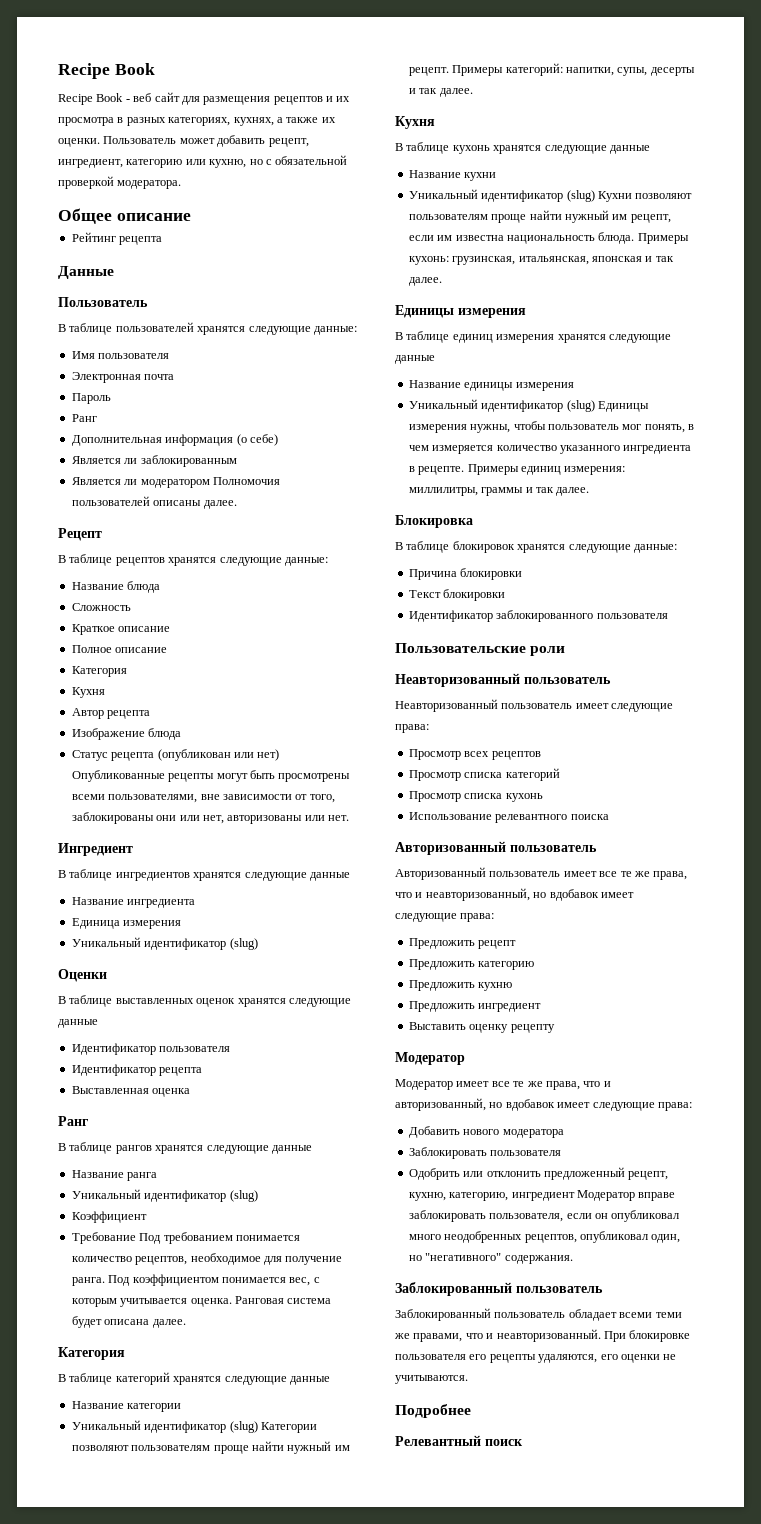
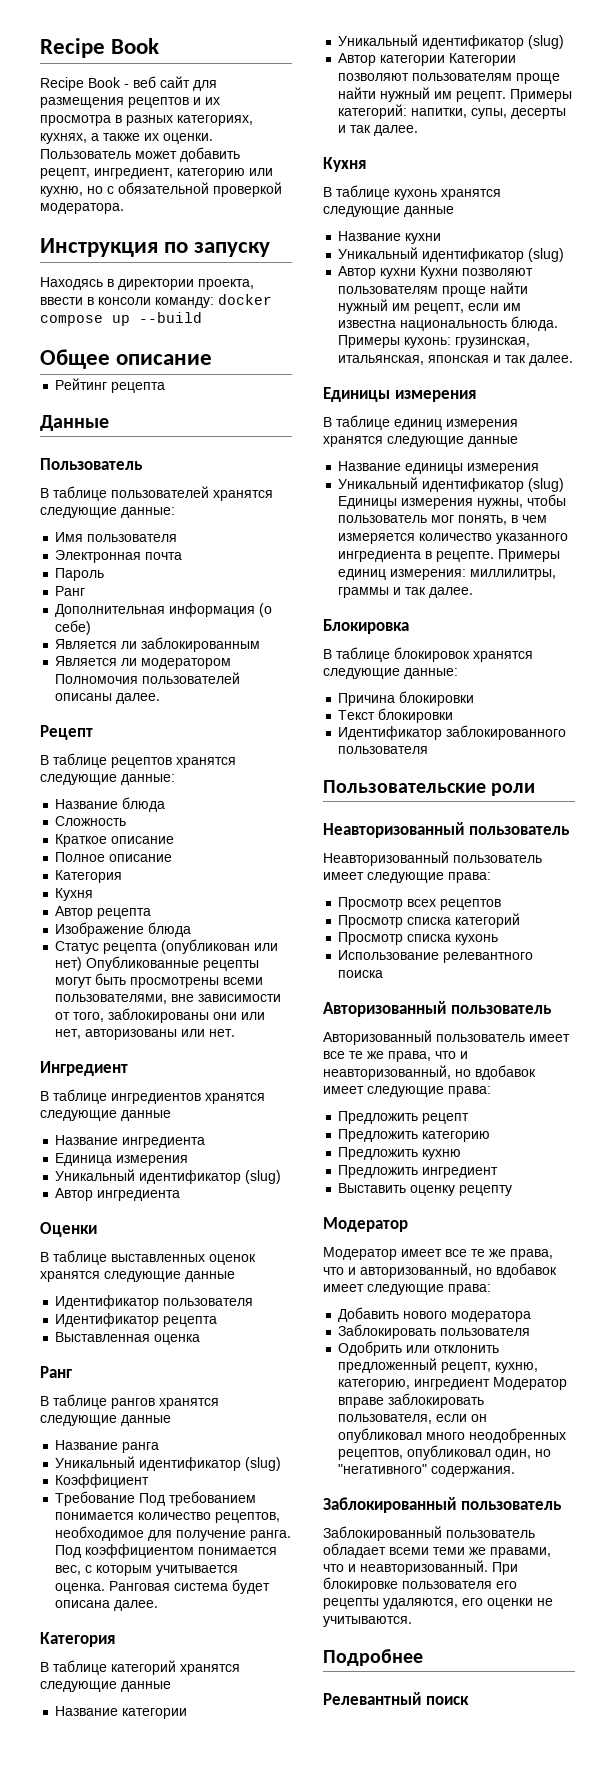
(182, 184) none -> [40,238,271,257] [40,277,254,290] [40,294,272,308] [40,312,202,326] // Инструкция по запуску // Находясь в директории проекта, ввести в консоли команду: docker compose up --build
(258, 944) none -> [55,1188,181,1201] // Автор ингредиента
(258, 1427) none -> [338,53,446,66] // Автор категории
(595, 196) none -> [338,266,417,279] // Автор кухни

